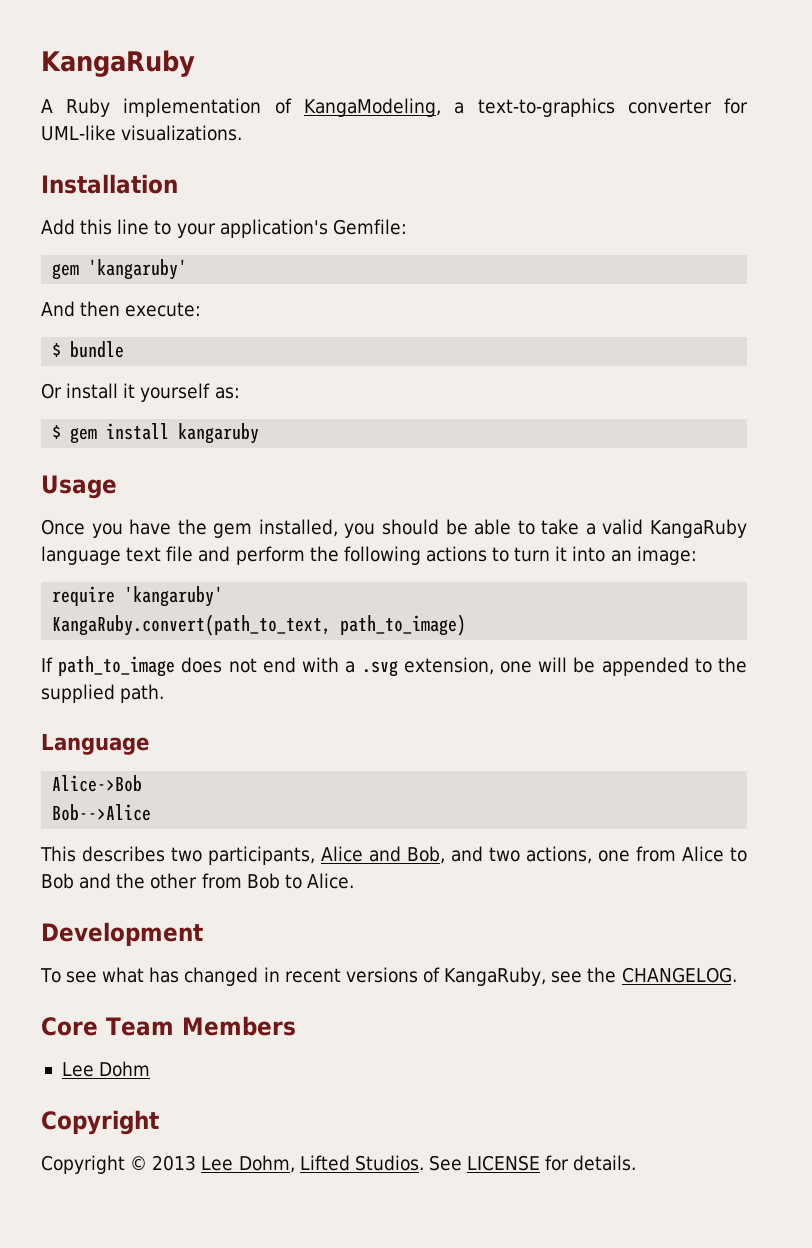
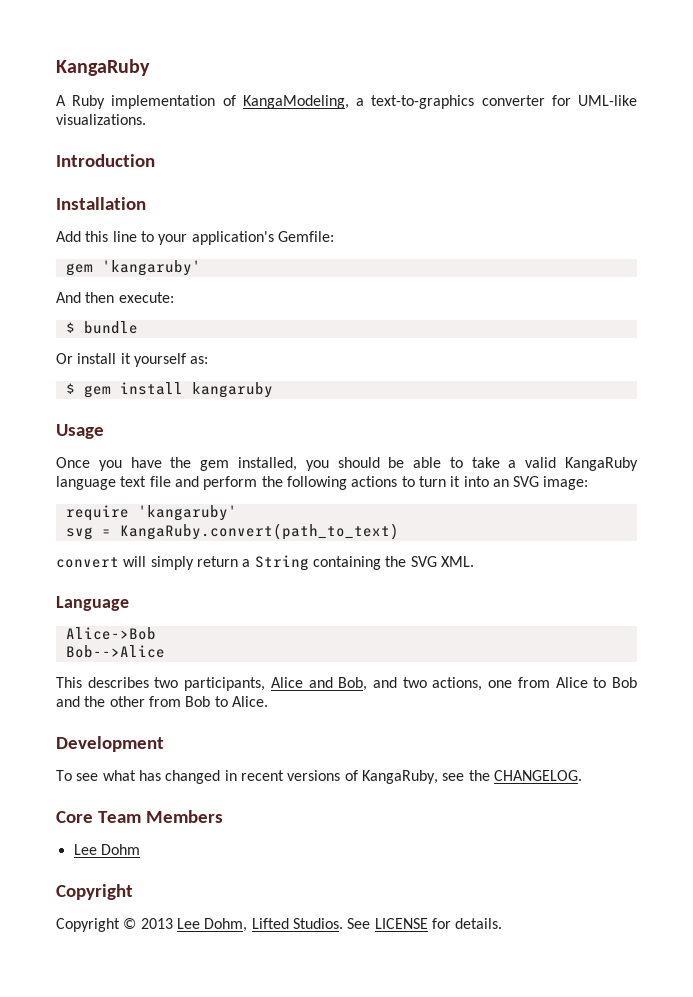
(243, 133) none -> [56,154,155,167] // Introduction
(632, 556) none -> [513,476,540,487] SVG
[52,614,467,636] [41,656,747,677] [41,684,165,703] KangaRuby.convert(path_to_text, path_to_image) // If path_to_image does not end with a .svg extension, one will be appended to the supplied path. -> [65,523,399,540] [56,555,474,571] svg = KangaRuby.convert(path_to_text) // convert will simply return a String containing the SVG XML.

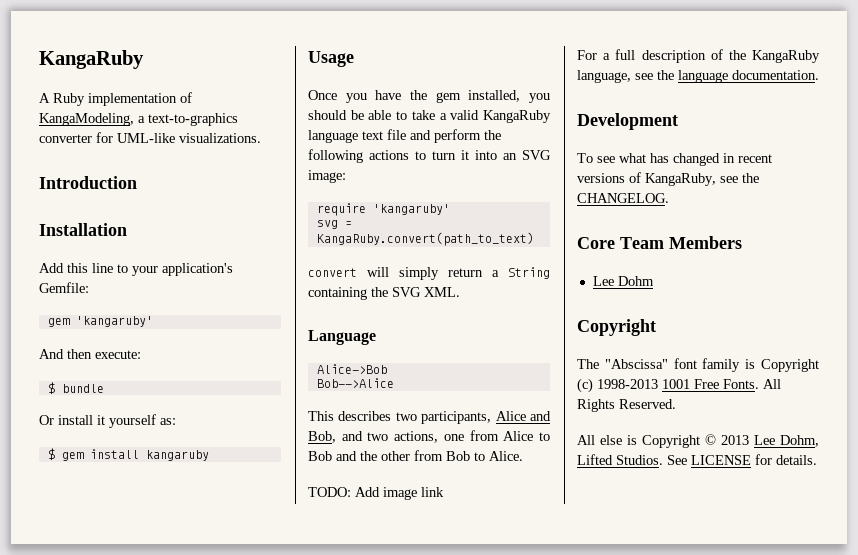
(268, 701) none -> [308,487,444,500] [577,49,820,63] [577,70,819,83] // TODO: Add image link // For a full description of the KangaRuby language, see the language documentation.
(133, 892) none -> [577,358,819,372] [577,378,781,393] [577,399,676,412] [577,435,637,445] The "Abscissa" font family is Copyright (c) 1998-2013 1001 Free Fonts. All Rights Reserved. // All else is

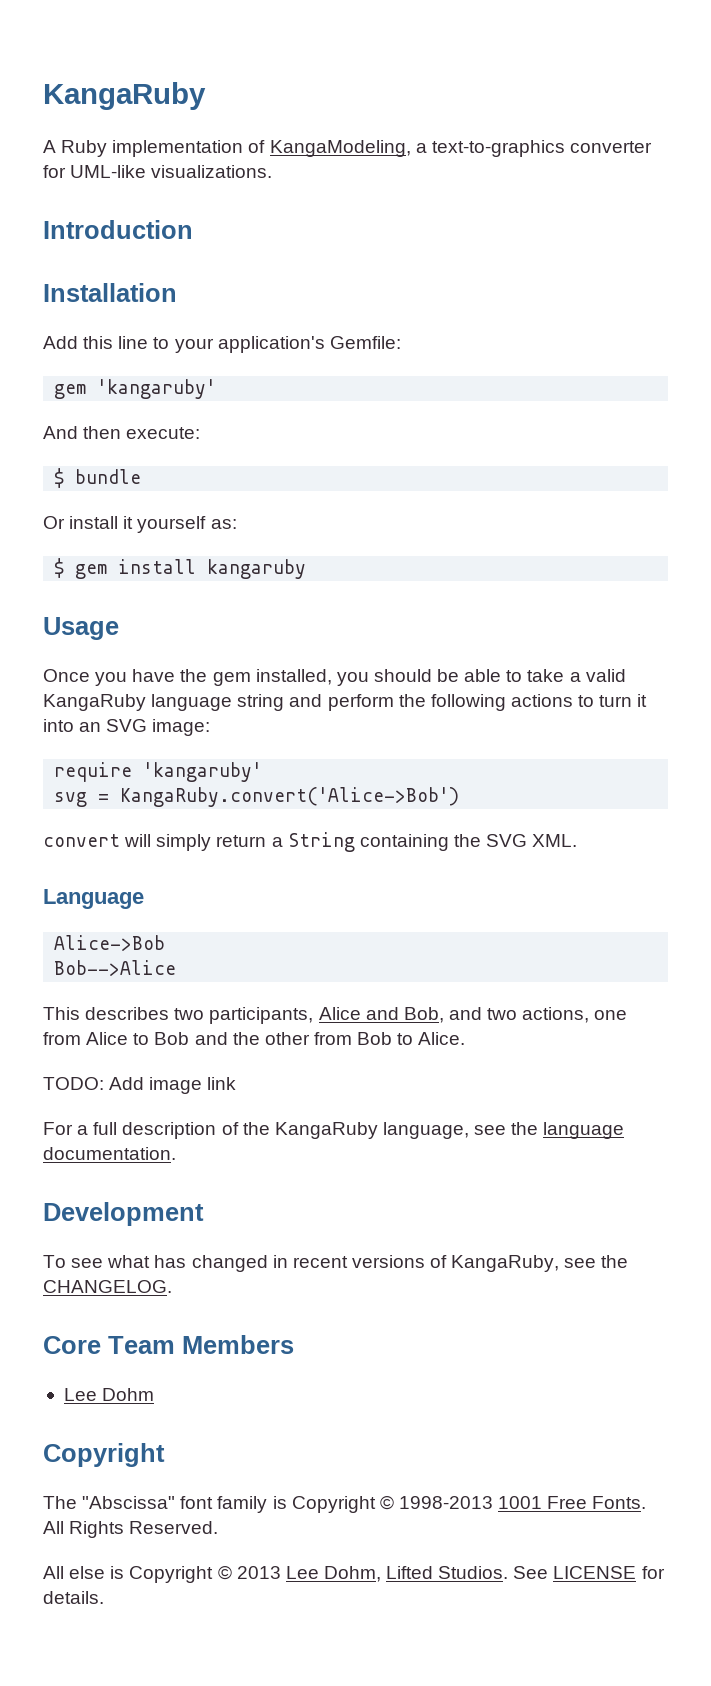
[362,129,406,140] text file -> [237,694,285,711] string
[316,232,534,246] KangaRuby.convert(path_to_text) -> [120,787,460,807] KangaRuby.convert('Alice->Bob')
[577,378,593,393] (c) -> [379,1495,394,1510] ©

